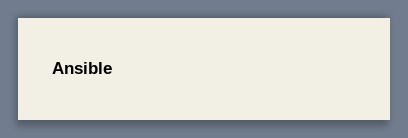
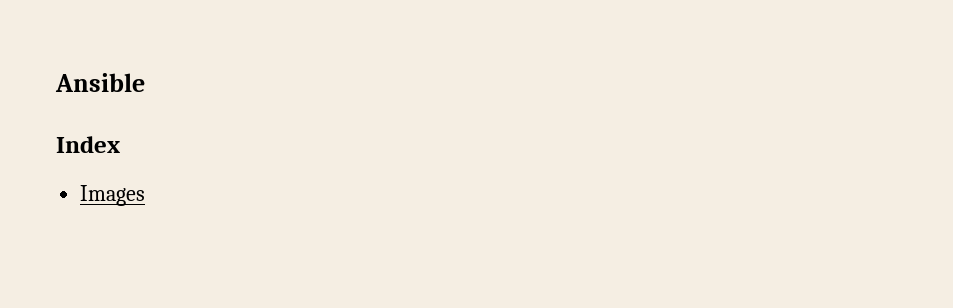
(112, 68) none -> [56,136,120,153] [80,185,146,206] // Index // Images

